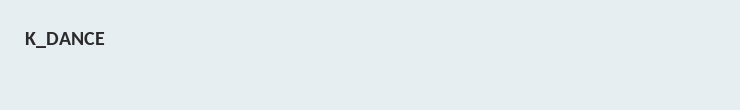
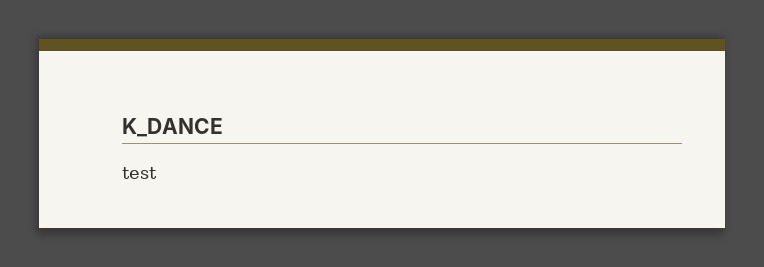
(105, 40) none -> [122,167,157,179] // test

